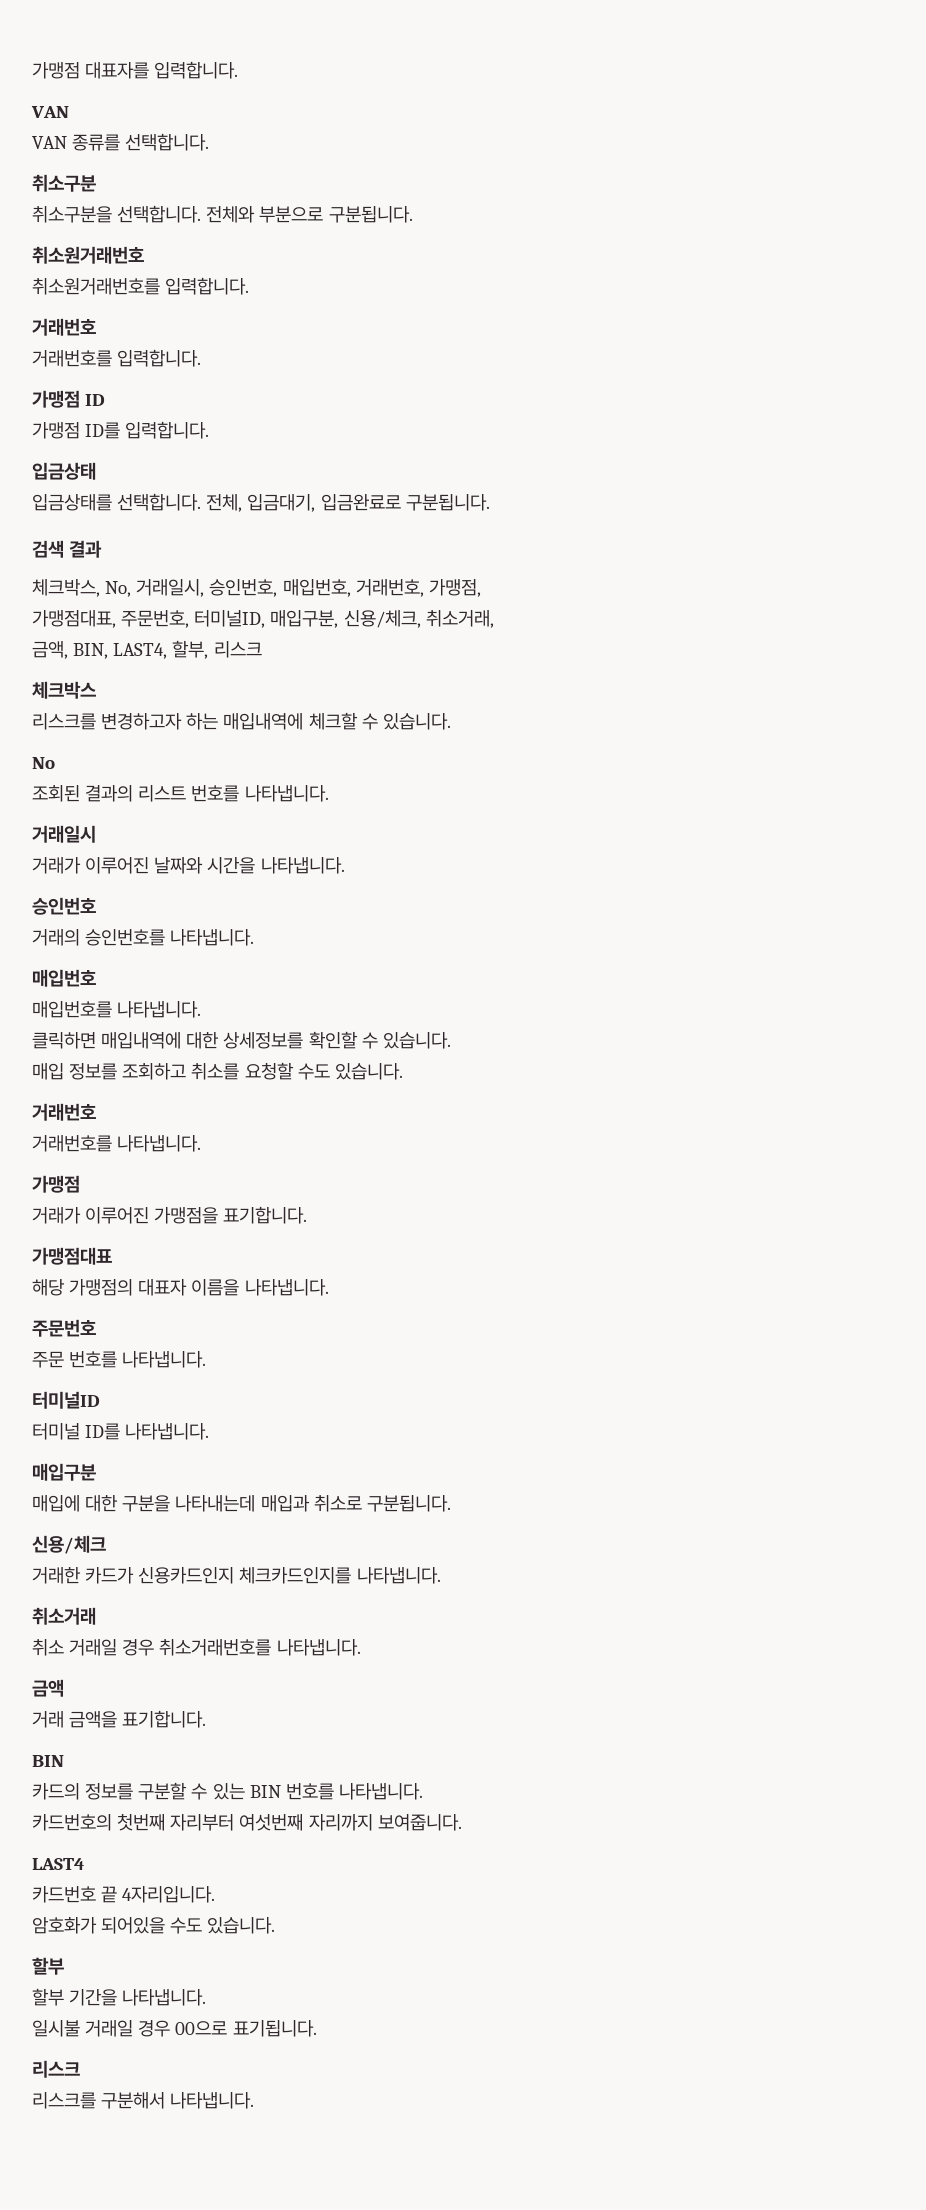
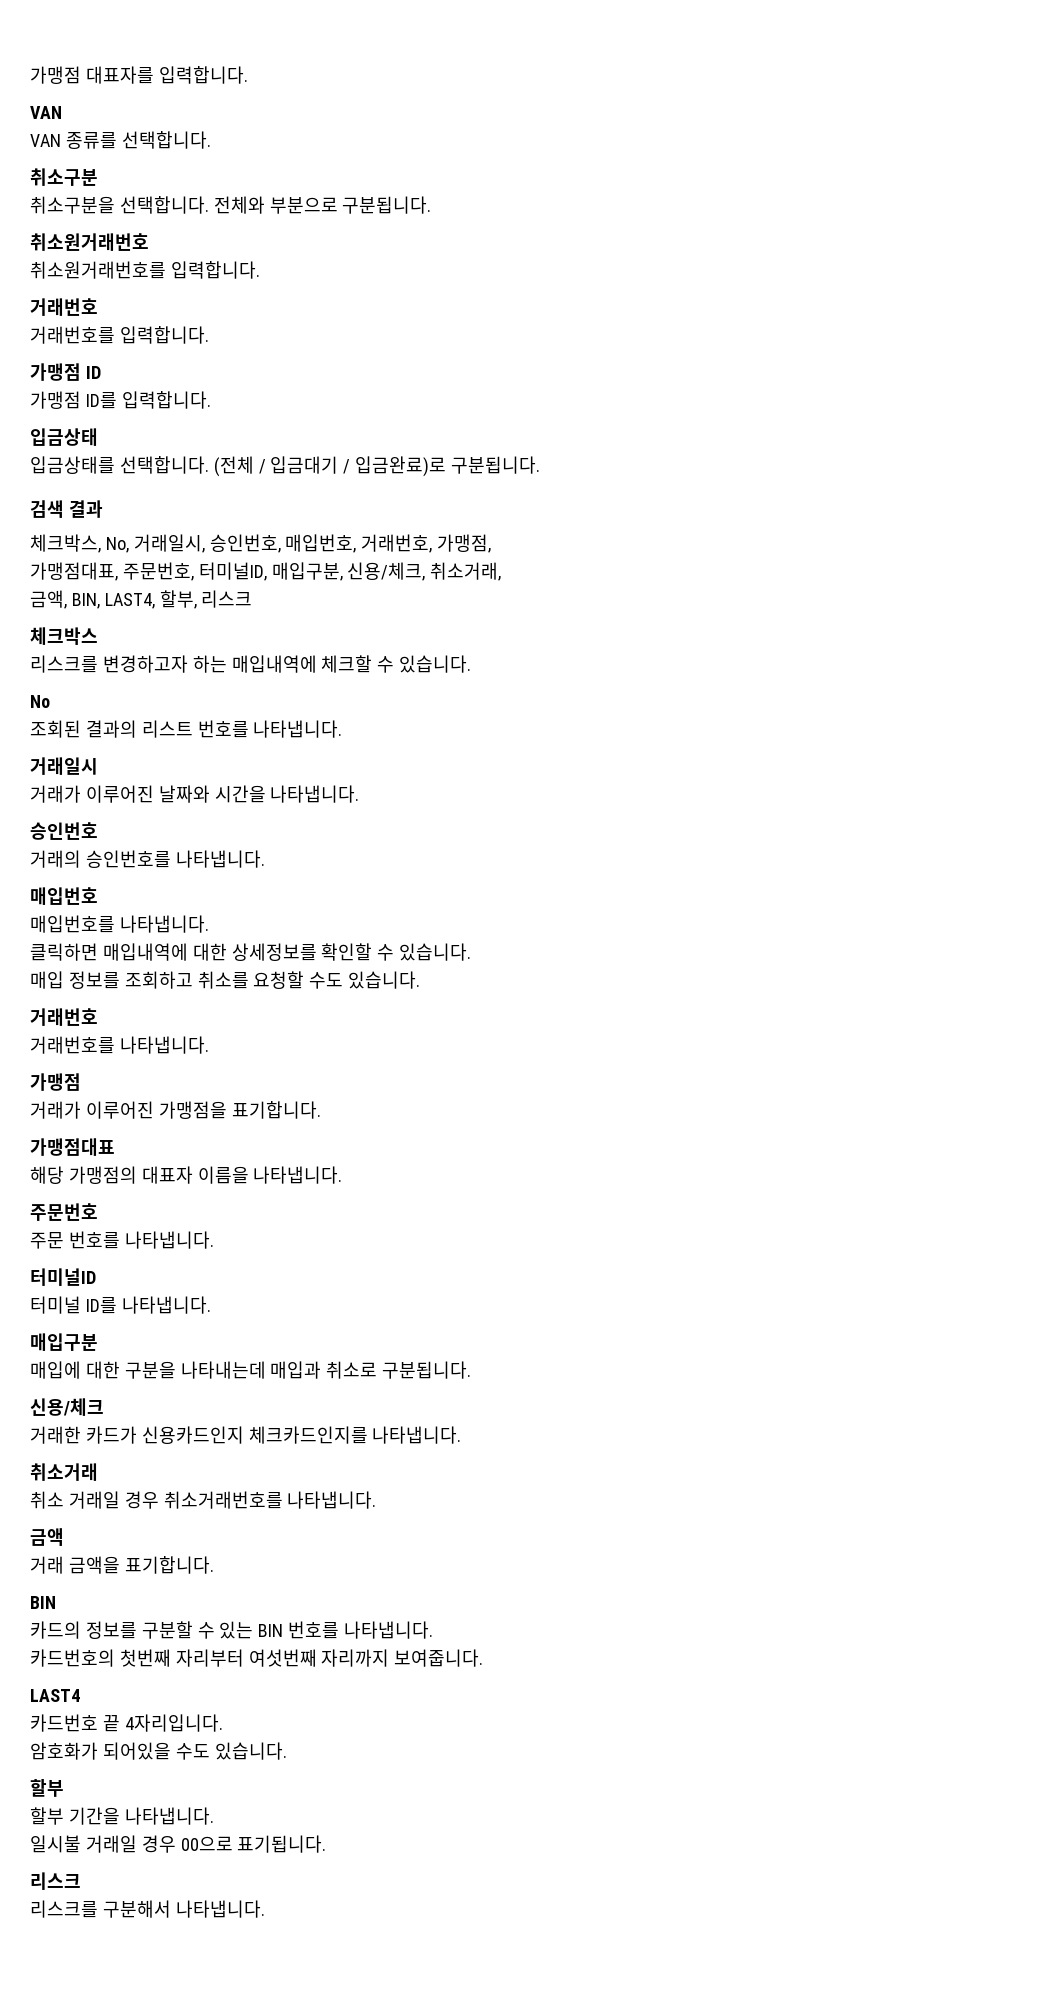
[206,494,401,512] 전체, 입금대기, 입금완료로 -> [213,456,447,477] (전체 / 입금대기 / 입금완료)로

